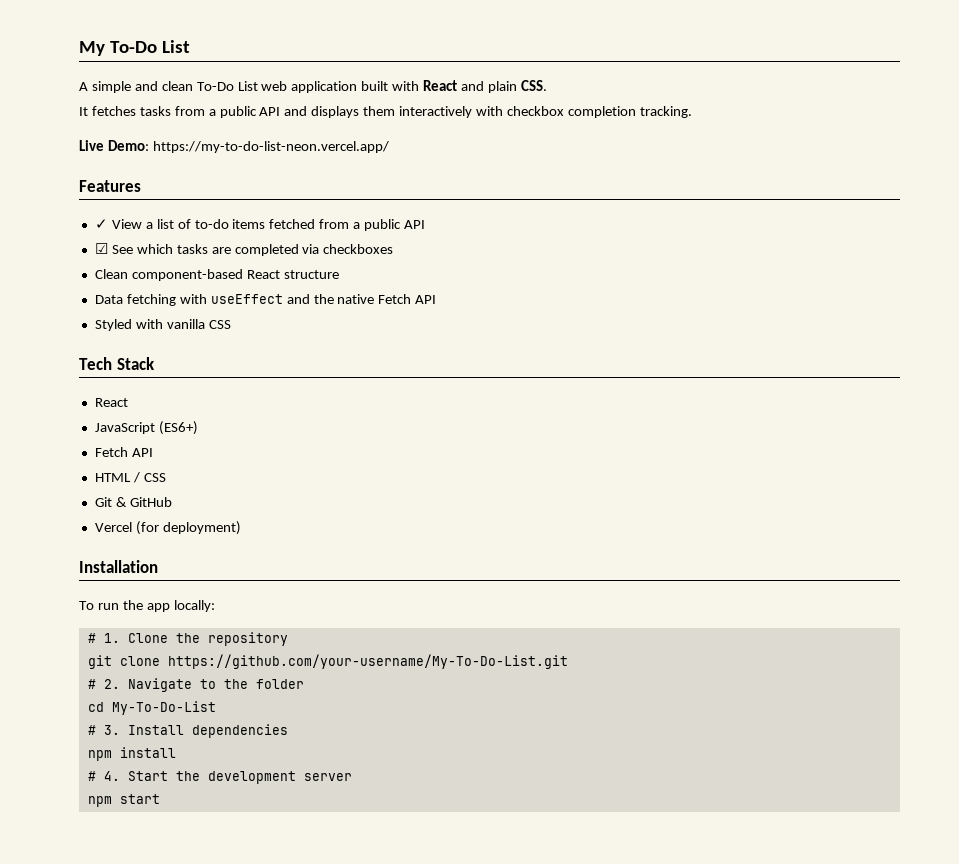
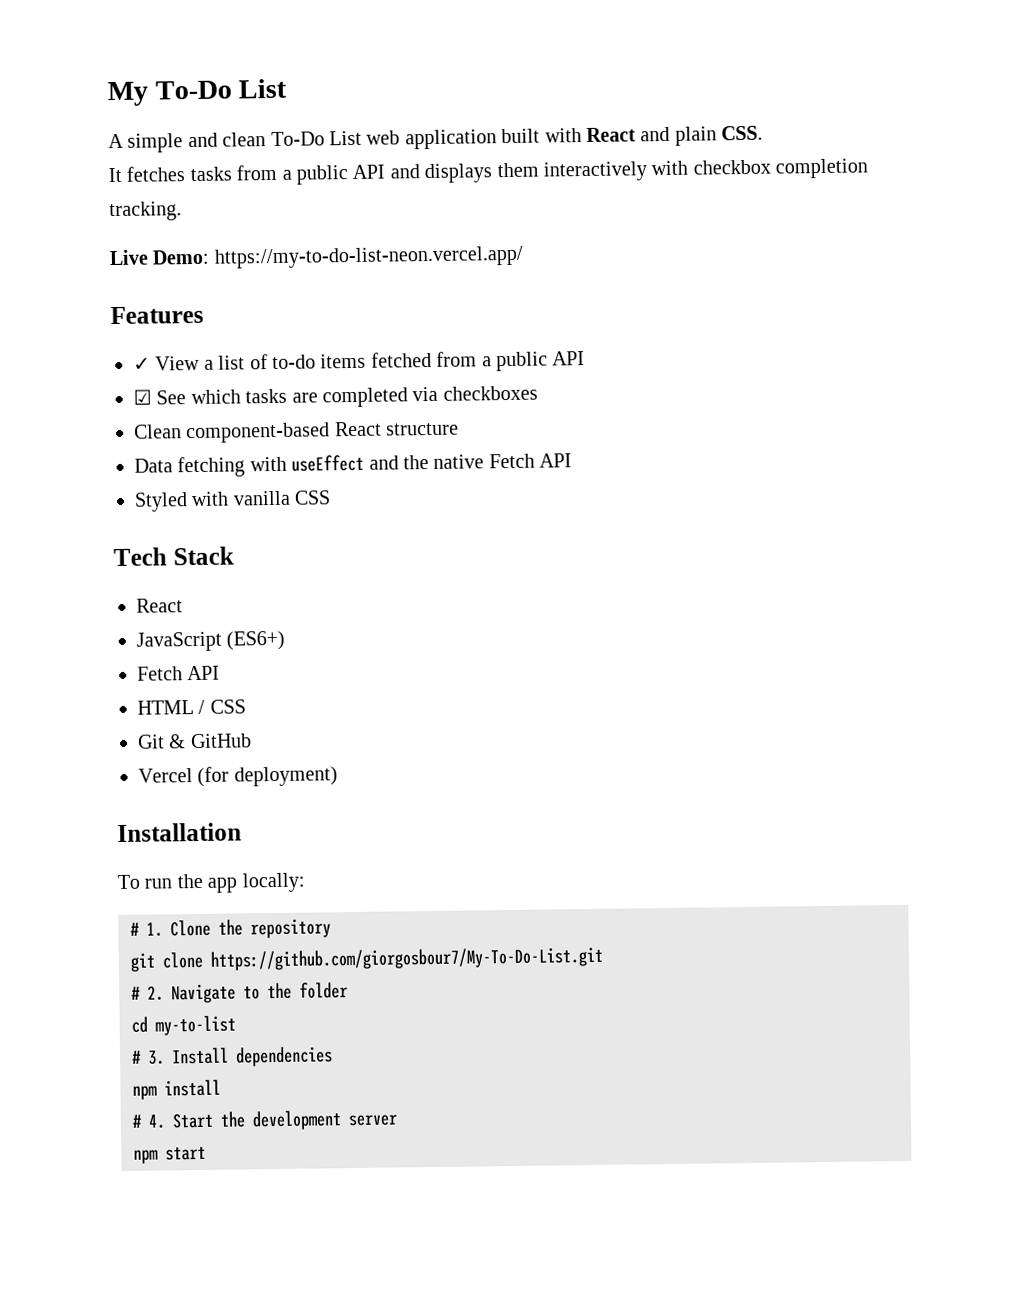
[167,654,568,669] https://github.com/your-username/My-To-Do-List.git -> [210,946,603,971] https://github.com/giorgosbour7/My-To-Do-List.git
[111,701,216,715] My-To-Do-List -> [155,1015,236,1036] my-to-list

